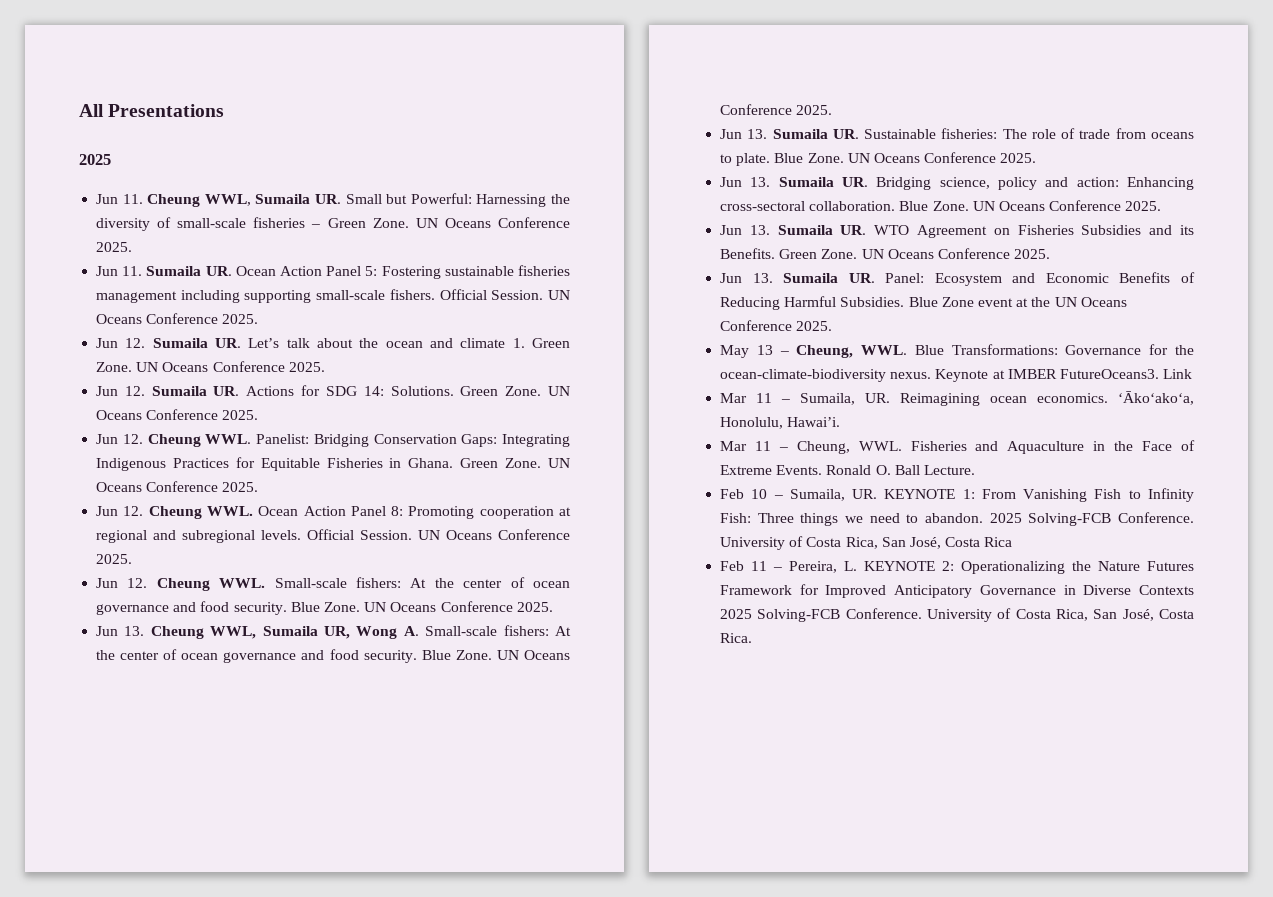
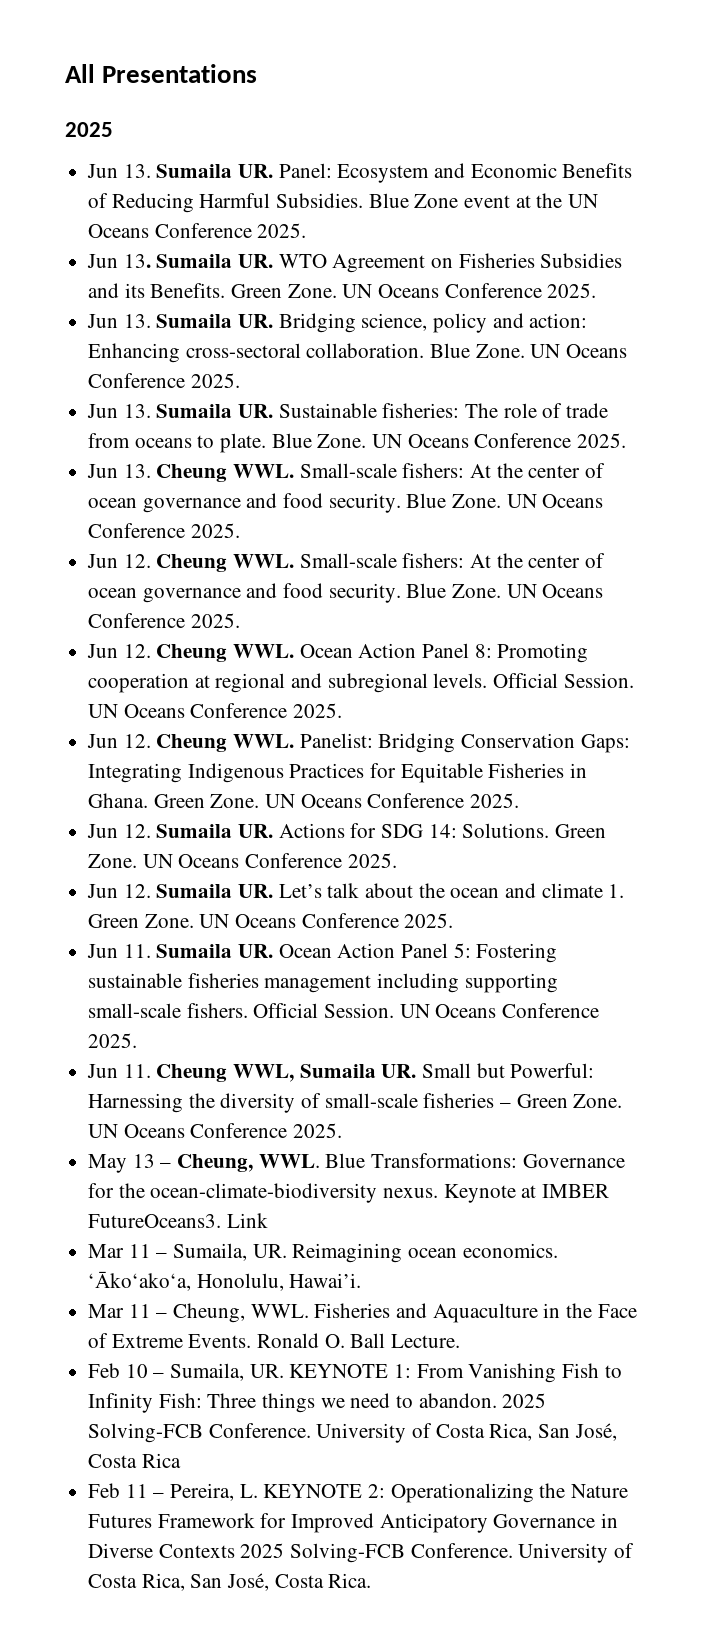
[122,193,570,207] [96,217,570,231] [96,242,133,252] [96,265,570,279] [96,289,570,303] [96,313,259,324] [96,338,570,348] [96,361,325,372] [96,385,570,396] [96,409,259,420] [96,434,570,447] [96,457,499,471] 11. Cheung WWL, Sumaila UR. Small but Powerful: Harnessing the diversity of small-scale fisheries – Green Zone. UN Oceans Conference 2025. // Jun 11. Sumaila UR. Ocean Action Panel 5: Fostering sustainable fisheries management including supporting small-scale fishers. Official Session. UN Oceans Conference 2025. // Jun 12. Sumaila UR. Let’s talk about the ocean and climate 1. Green Zone. UN Oceans Conference 2025. // Jun 12. Sumaila UR. Actions for SDG 14: Solutions. Green Zone. UN Oceans Conference 2025. // Jun 12. Cheung WWL. Panelist: Bridging Conservation Gaps: Integrating Indigenous Practices for Equitable Fisheries in Ghana. Green -> [123,163,633,183] [88,193,599,213] [88,223,307,238] [87,253,623,273] [88,283,597,298] [87,313,588,333] [88,343,628,363] [88,373,240,388] [87,403,609,418] [88,433,627,453] [87,463,606,482] [88,493,604,513] [88,523,240,538] [87,553,606,572] [88,583,447,603] 13. Sumaila UR. Panel: Ecosystem and Economic Benefits of Reducing Harmful Subsidies. Blue Zone event at the UN Oceans Conference 2025. // Jun 13. Sumaila UR. WTO Agreement on Fisheries Subsidies and its Benefits. Green Zone. UN Oceans Conference 2025. // Jun 13. Sumaila UR. Bridging science, policy and action: Enhancing cross-sectoral collaboration. Blue Zone. UN Oceans Conference 2025. // Jun 13. Sumaila UR. Sustainable fisheries: The role of trade from oceans to plate. Blue Zone. UN Oceans Conference 2025. // Jun 13. Cheung WWL. Small-scale fishers: At the center of ocean governance and food security. Blue Zone. UN Oceans Conference 2025. // Jun 12. Cheung WWL. Small-scale fishers: At the center of ocean governance and food security. Blue
[274,577,570,588] [96,601,553,615] [96,625,571,639] [96,649,570,663] [720,104,833,115] [720,128,1194,139] [720,152,1037,166] [720,177,1194,190] [720,200,1162,211] [720,225,1194,238] [720,248,1051,259] [720,272,1195,286] [720,296,1051,310] Small-scale fishers: At the center of ocean governance and food security. Blue Zone. UN Oceans Conference 2025. // Jun 13. Cheung WWL, Sumaila UR, Wong A. Small-scale fishers: At the center of ocean governance and food security. Blue Zone. UN Oceans Conference 2025. // Jun 13. Sumaila UR. Sustainable fisheries: The role of trade from oceans to plate. Blue Zone. UN Oceans Conference 2025. // Jun 13. Sumaila UR. Bridging science, policy and action: Enhancing cross-sectoral collaboration. Blue Zone. UN Oceans Conference 2025. // Jun 13. Sumaila UR. WTO Agreement on Fisheries Subsidies and its Benefits. Green Zone. UN Oceans Conference 2025. // Jun 13. Sumaila UR. Panel: Ecosystem and Economic Benefits of Reducing Harmful Subsidies. Blue Zone event at the -> [299,733,630,753] [88,763,588,783] [88,793,520,808] [87,823,607,838] [88,853,397,868] [87,883,625,898] [88,913,454,928] [87,943,558,963] [88,973,558,993] [88,1003,600,1018] [88,1033,138,1048] [87,1063,595,1082] [88,1093,623,1113] Panelist: Bridging Conservation Gaps: Integrating Indigenous Practices for Equitable Fisheries in Ghana. Green Zone. UN Oceans Conference 2025. // Jun 12. Sumaila UR. Actions for SDG 14: Solutions. Green Zone. UN Oceans Conference 2025. // Jun 12. Sumaila UR. Let’s talk about the ocean and climate 1. Green Zone. UN Oceans Conference 2025. // Jun 11. Sumaila UR. Ocean Action Panel 5: Fostering sustainable fisheries management including supporting small-scale fishers. Official Session. UN Oceans Conference 2025. // Jun 11. Cheung WWL, Sumaila UR. Small but Powerful: Harnessing the diversity of small-scale fisheries – Green Zone.

